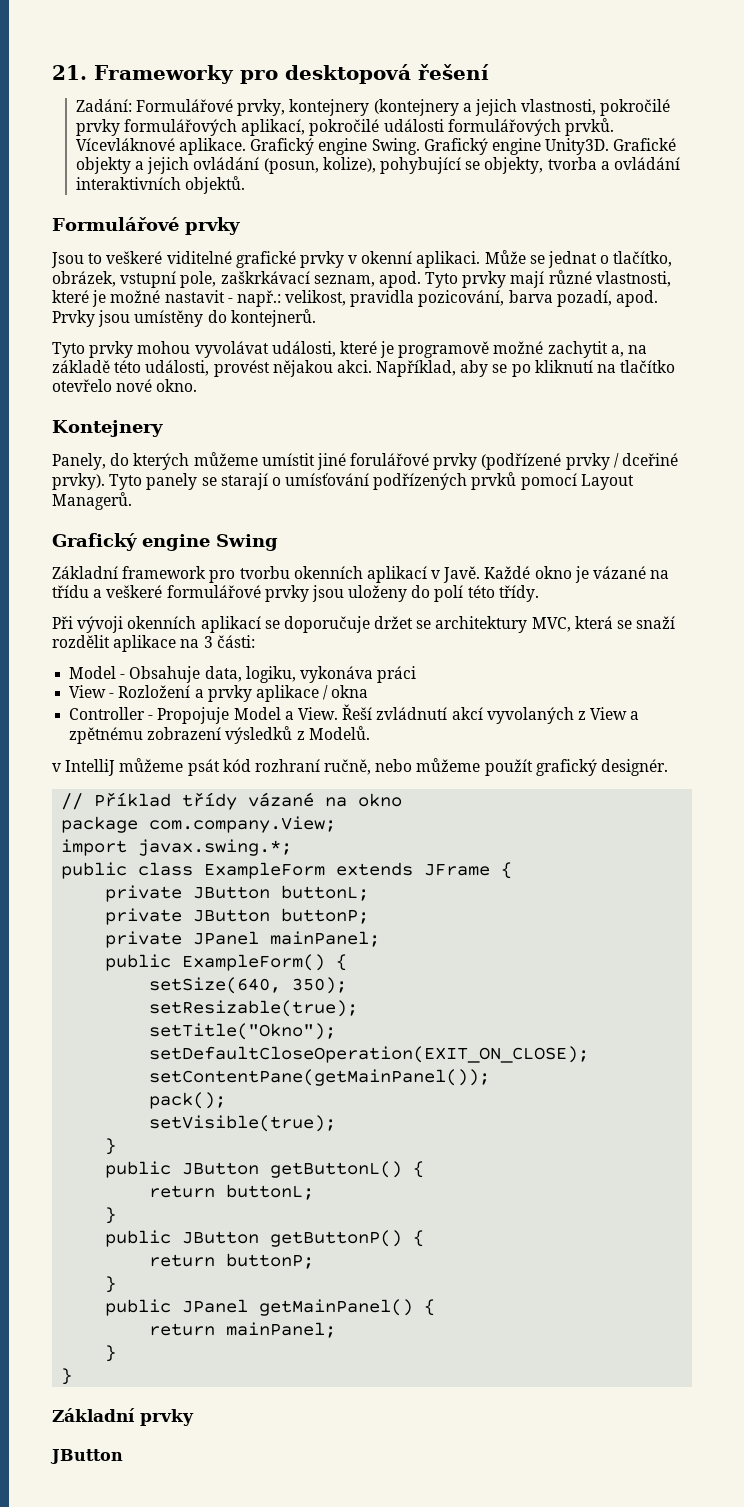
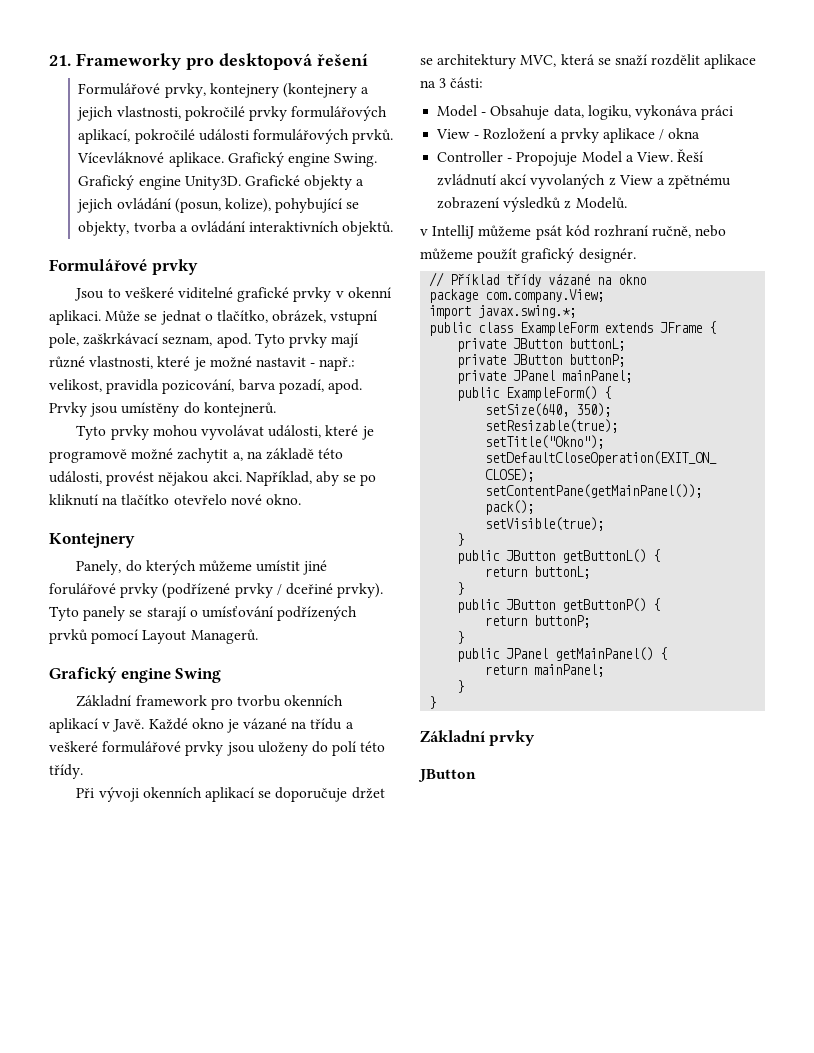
[75,99,132,112] Zadání: -> (368, 59) none

